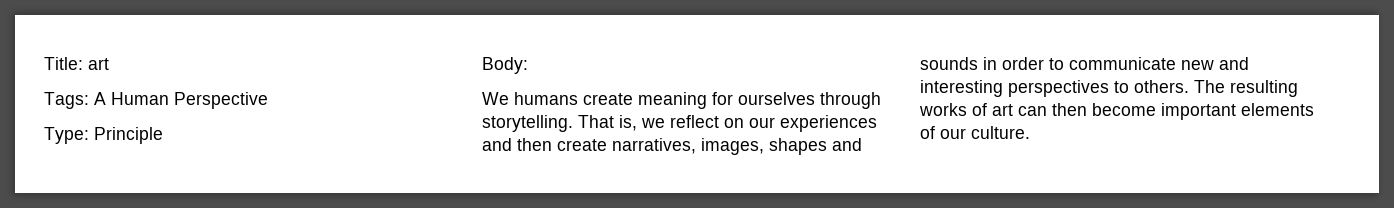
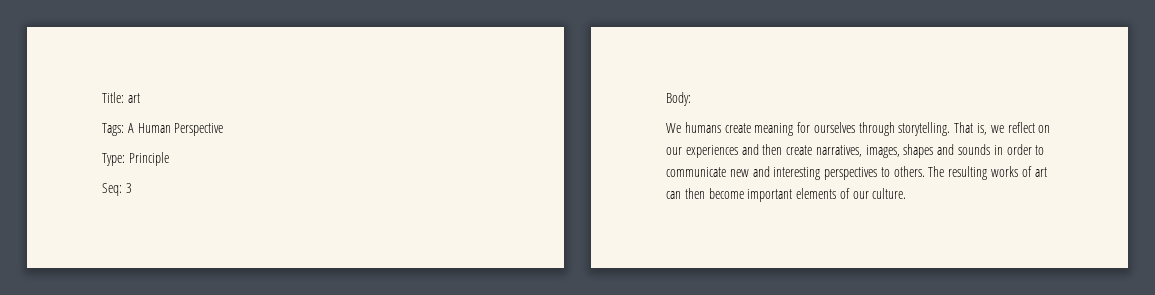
(163, 135) none -> [102,183,132,196] // Seq: 3

